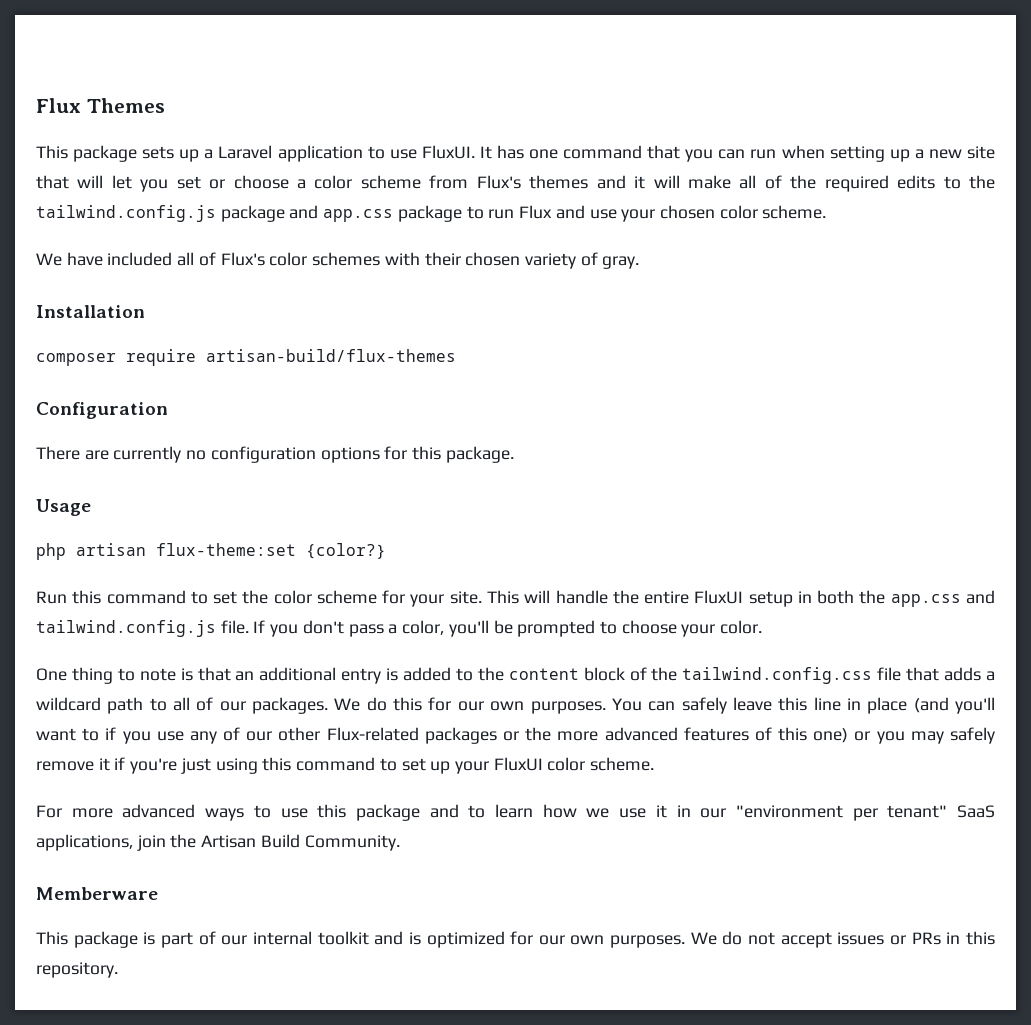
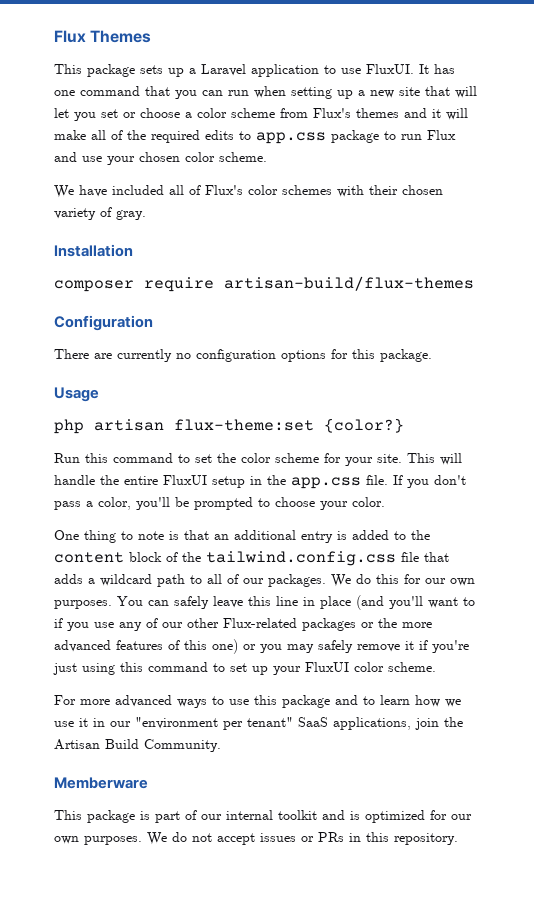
[968,175,995,189] [36,205,319,222] the tailwind.config.js package and -> (251, 135) none
[817,590,855,604] both -> (262, 480) none
[965,590,995,604] [36,620,216,637] and tailwind.config.js -> (361, 483) none

